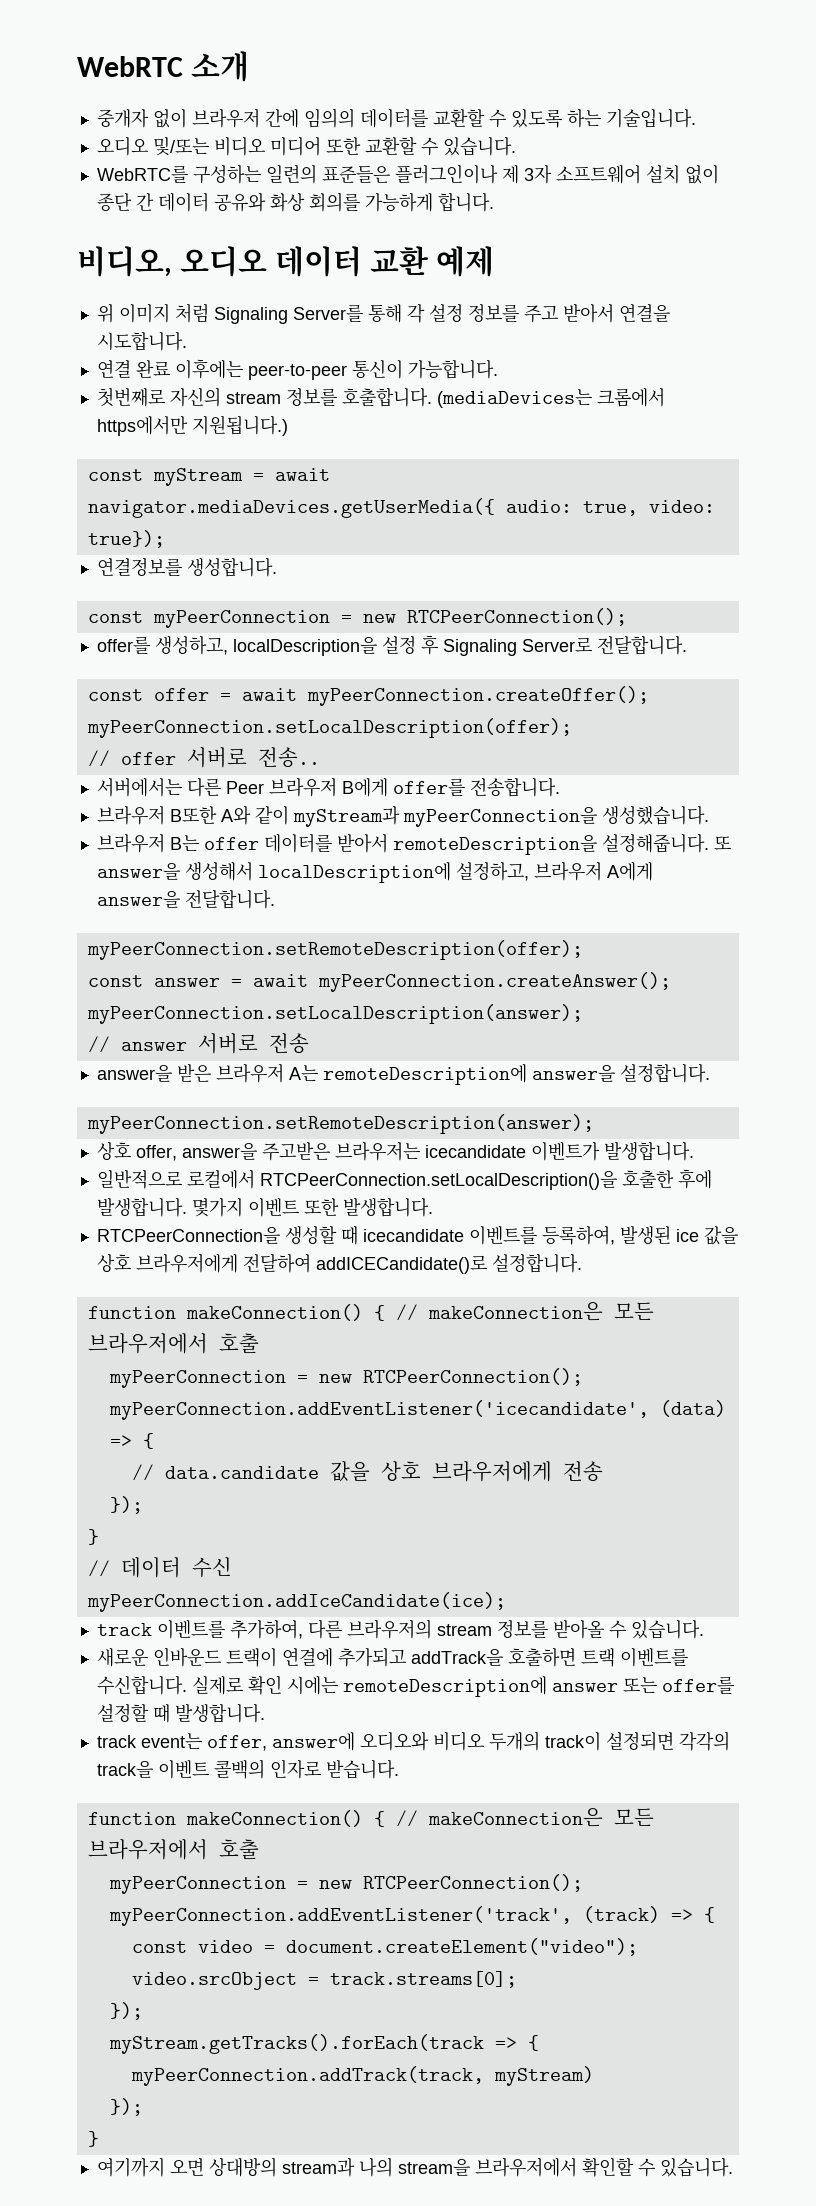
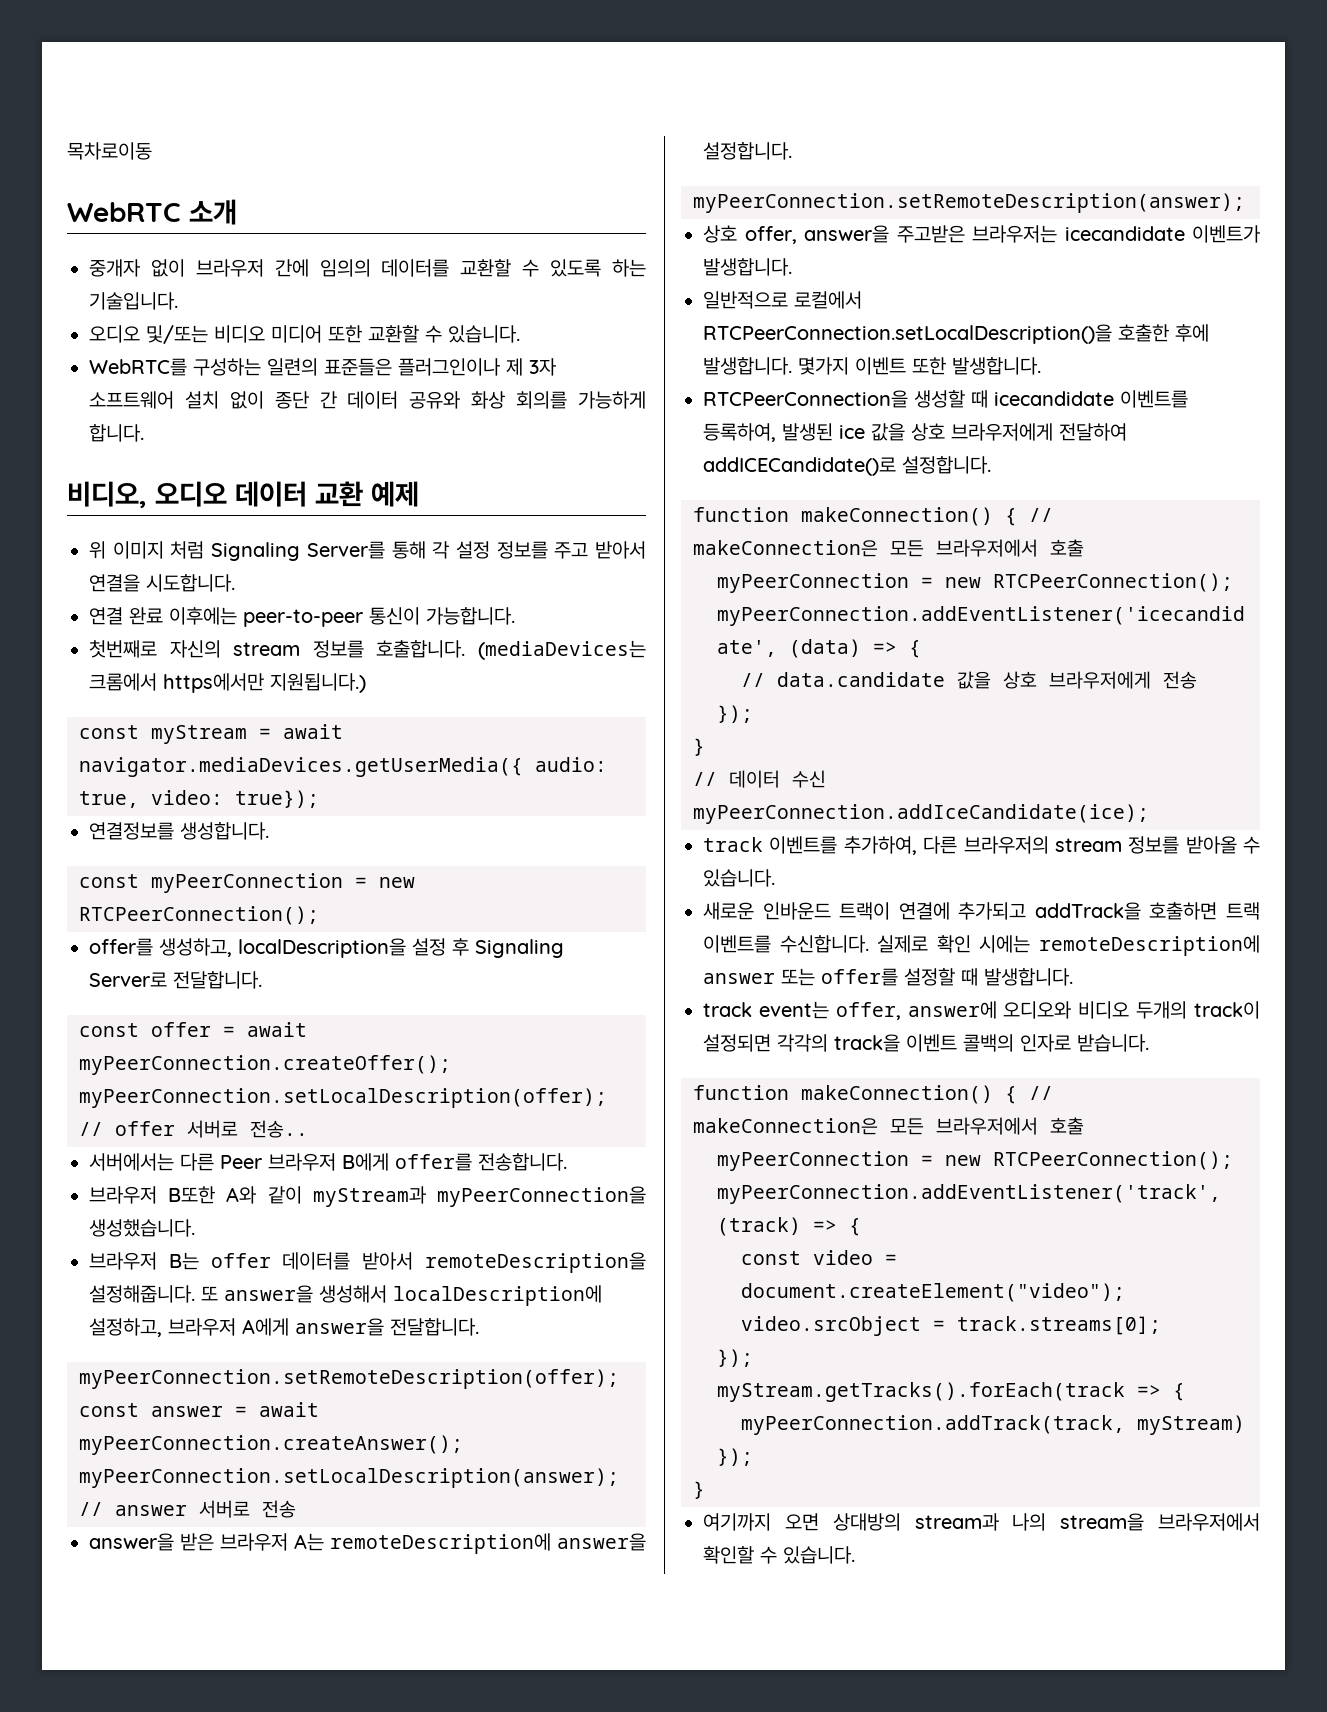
(77, 66) none -> [67,142,152,160] 목차로이동 //

